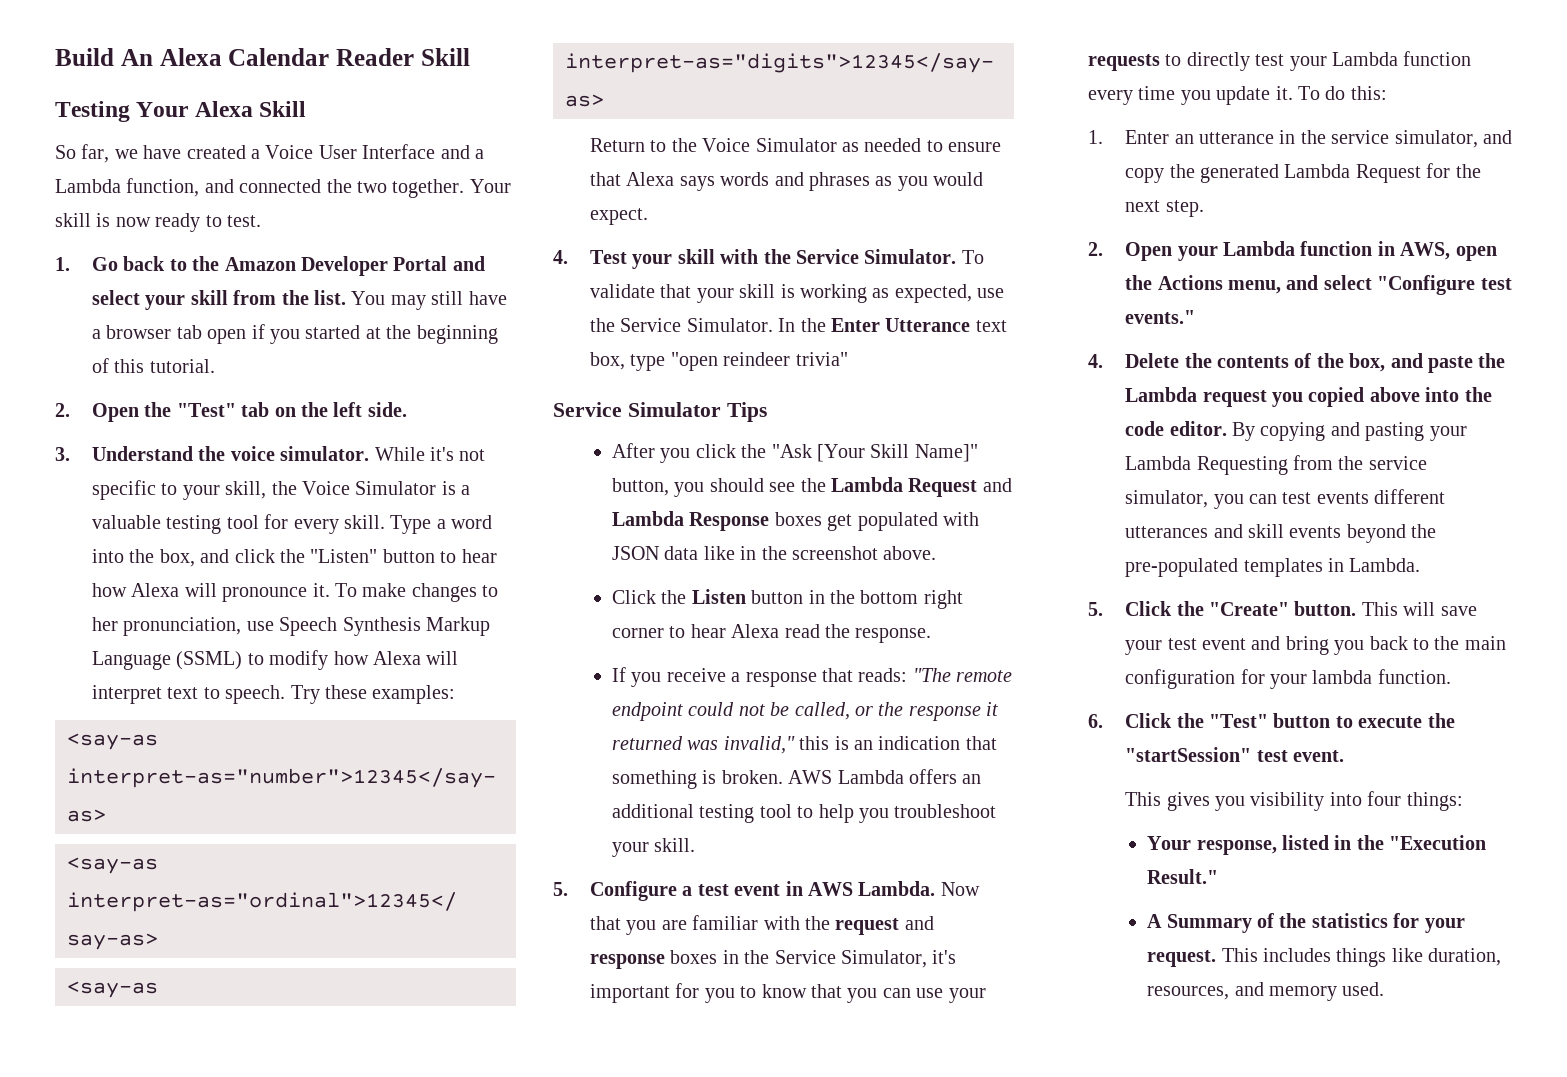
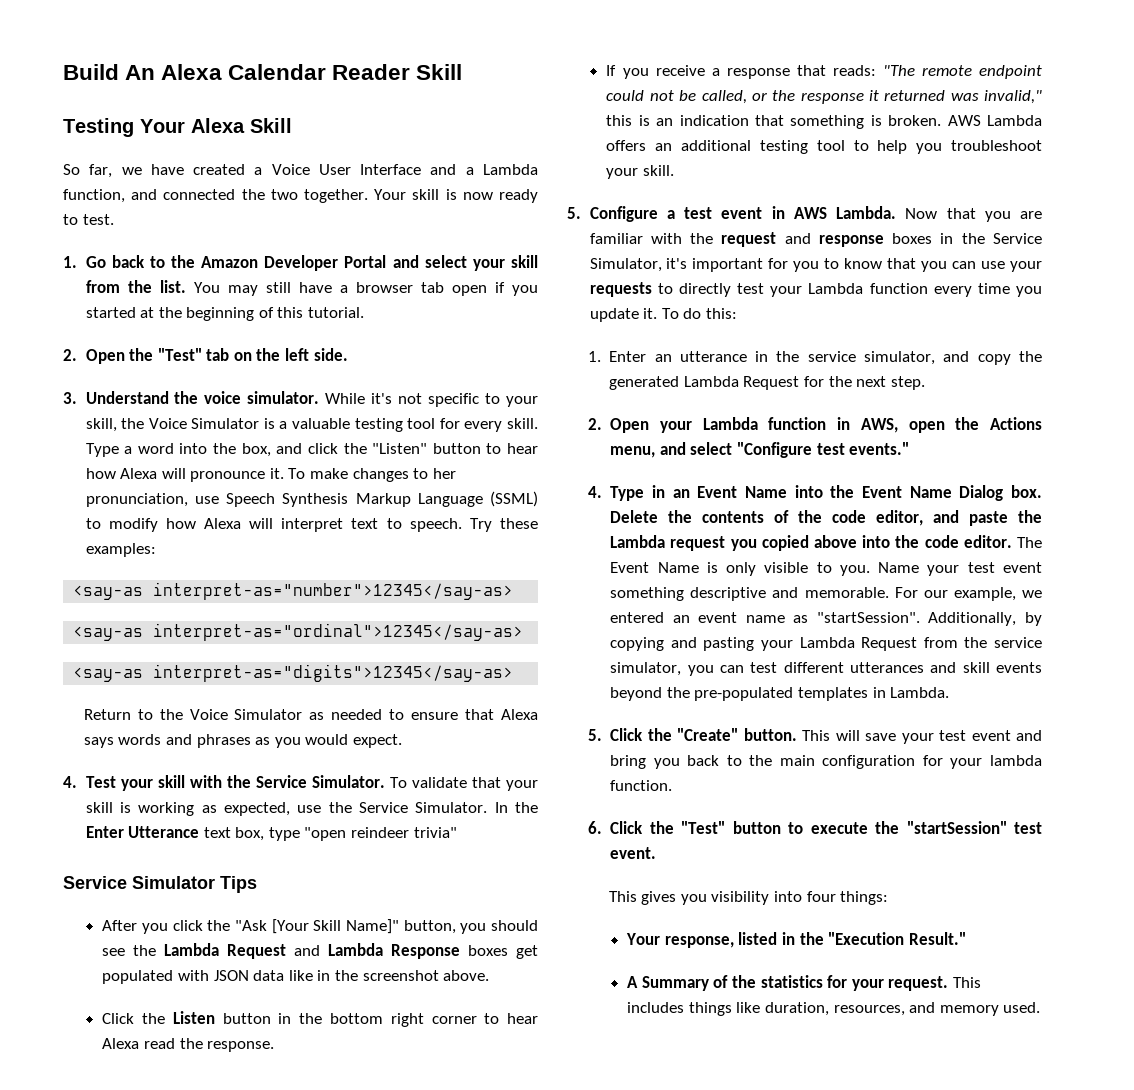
(1104, 361) none -> [610,485,1042,501] Type in an Event Name into the Event Name Dialog box.
[1349,353,1386,372] box, -> [832,510,924,526] code editor,
[1231,422,1255,441] By -> [1017,537,1042,548] [610,562,1042,576] [610,587,1042,601] [610,612,1042,626] The Event Name is only visible to you. Name your test event something descriptive and memorable. For our example, we entered an event name as "startSession". Additionally, by
[1196,456,1288,475] Requesting -> [861,637,918,651] Request
[1316,492,1369,504] events -> (778, 667) none

